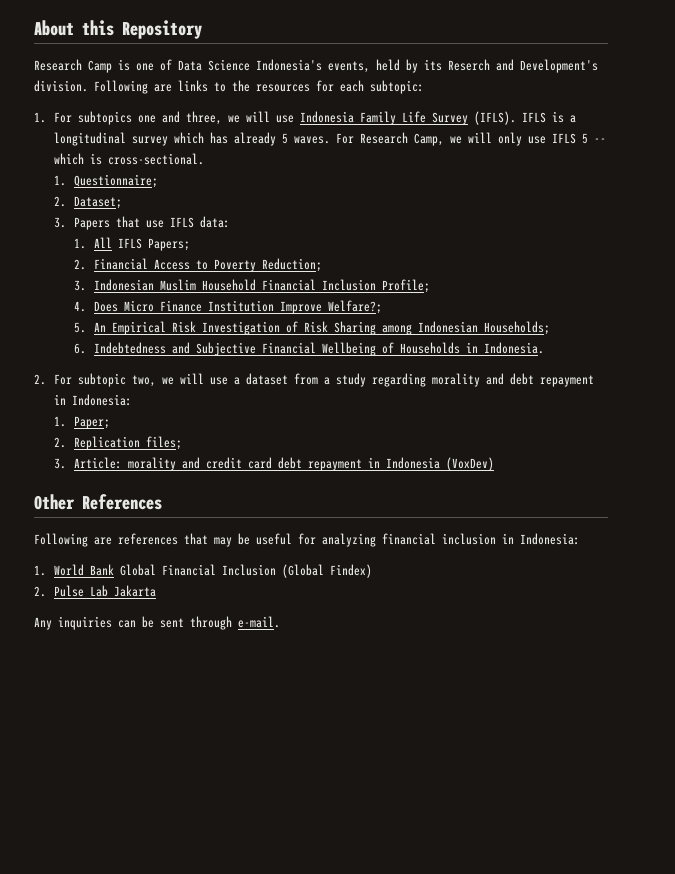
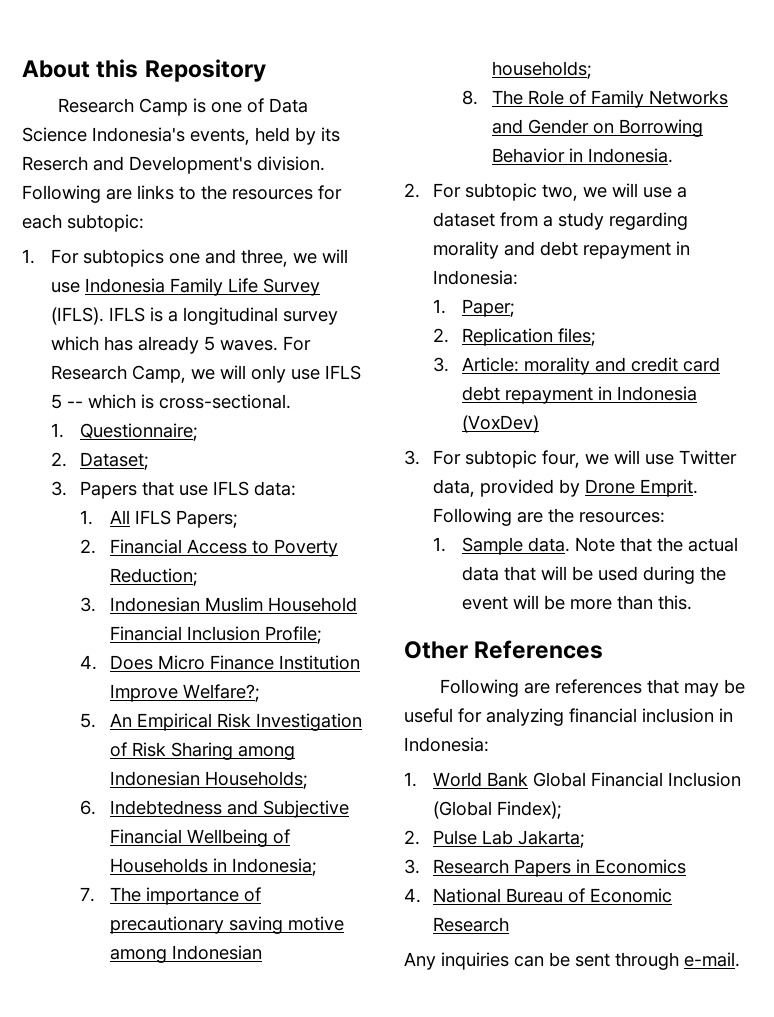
(479, 347) none -> [231,858,317,876] [80,887,261,905] [109,916,344,934] [109,945,262,963] [491,61,592,79] [462,90,728,108] [491,119,703,137] [491,148,583,163] Indonesia; // 7. The importance of precautionary saving motive among Indonesian households; // 8. The Role of Family Networks and Gender on Borrowing Behavior in
(495, 464) none -> [404,450,738,468] [433,479,699,497] [433,508,666,526] [433,537,739,555] [462,566,727,584] [462,595,693,610] // 3. For subtopic four, we will use Twitter data, provided by Drone Emprit. Following are the resources: // 1. Sample data. Note that the actual data that will be used during the event will be more than this.
[330,564,373,578] Findex) -> [497,801,563,819] Findex);
[114,585,157,597] Jakarta -> [518,830,586,848] [404,859,687,877] [404,888,673,903] [433,917,510,932] Jakarta; // 3. Research Papers in Economics // 4. National Bureau of Economic Research

